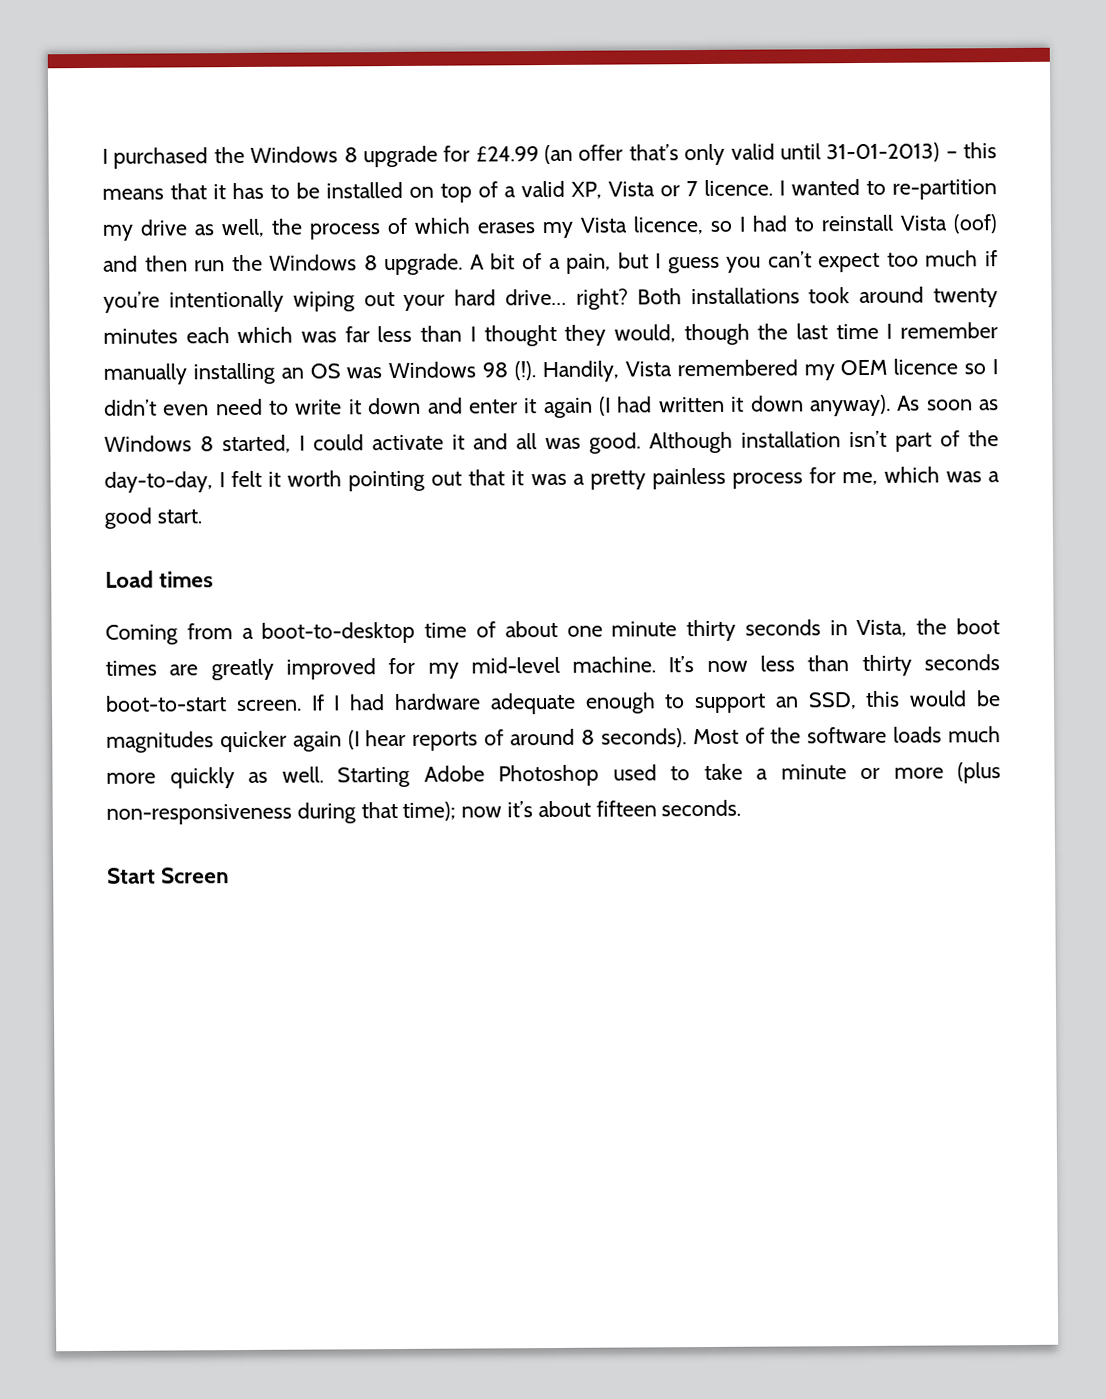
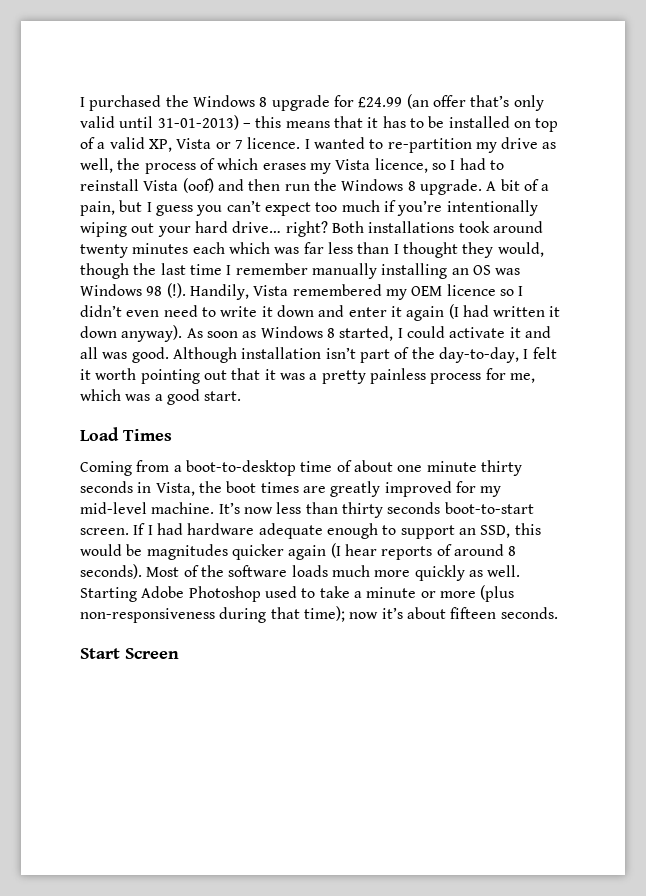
[159,571,215,588] times -> [123,429,172,441] Times

